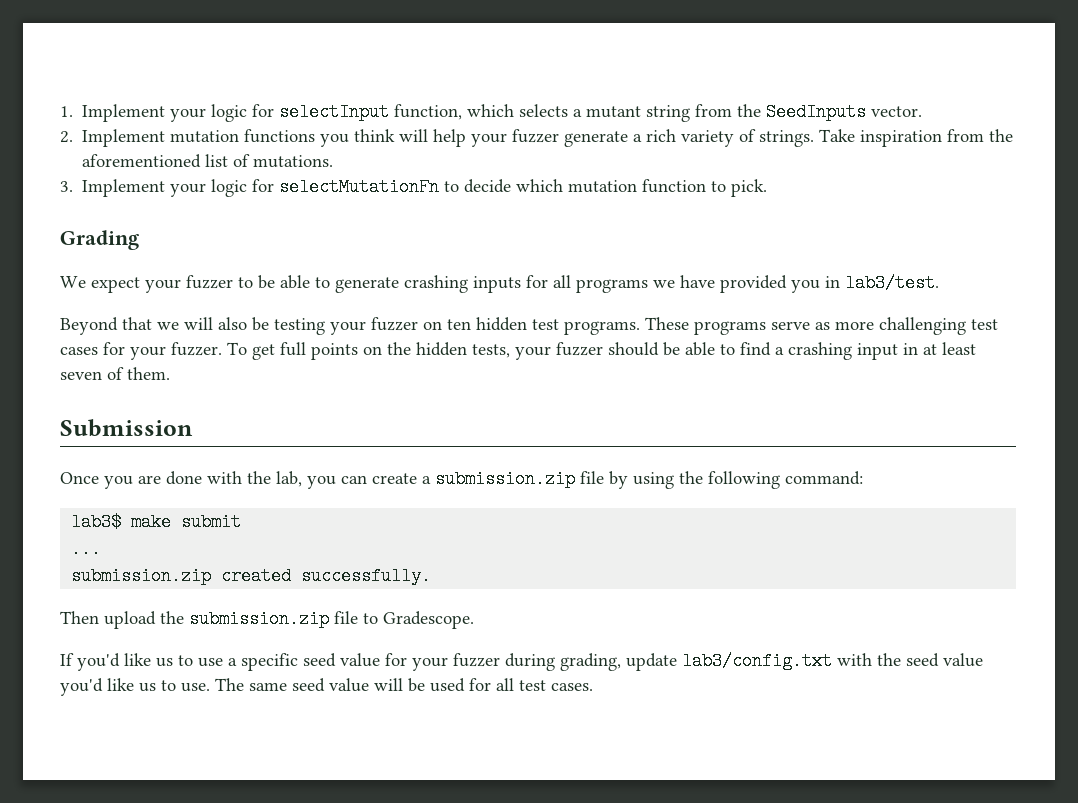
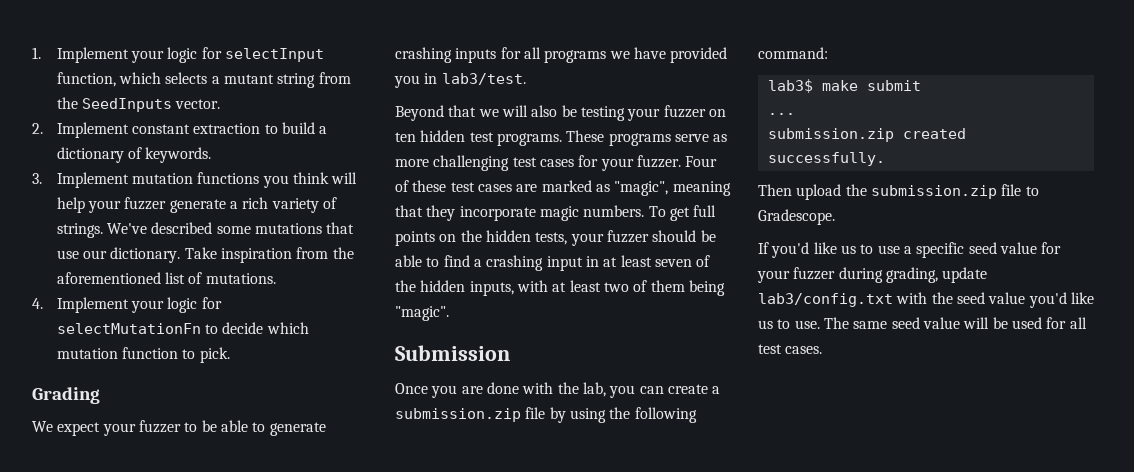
(166, 138) none -> [132,122,328,134] [56,147,212,163] [32,172,129,188] constant extraction to build a dictionary of keywords. // 3. Implement
(815, 138) none -> [107,222,355,234] [56,247,181,263] We've described some mutations that use our dictionary.
[60,181,73,192] 3. -> [32,298,43,309] 4.
(222, 349) none -> [685,156,718,167] [395,180,731,196] [395,205,645,221] Four of these test cases are marked as "magic", meaning that they incorporate magic numbers.
[127,367,170,380] them. -> [395,280,725,296] [395,306,449,321] the hidden inputs, with at least two of them being "magic".

